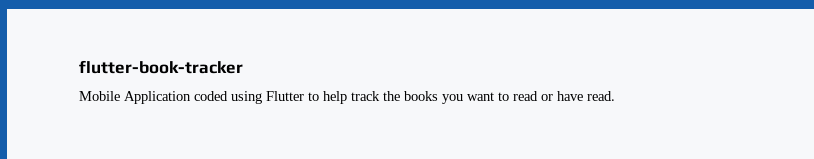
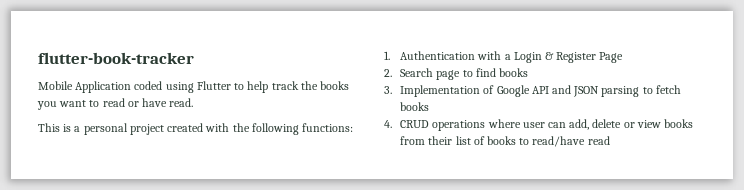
(615, 96) none -> [38,123,354,135] [384,51,624,63] [384,68,528,80] [384,85,681,97] [400,102,430,111] [384,119,694,131] [400,136,610,147] // This is a personal project created with the following functions: // 1. Authentication with a Login & Register Page // 2. Search page to find books // 3. Implementation of Google API and JSON parsing to fetch books // 4. CRUD operations where user can add, delete or view books from their list of books to read/have read

